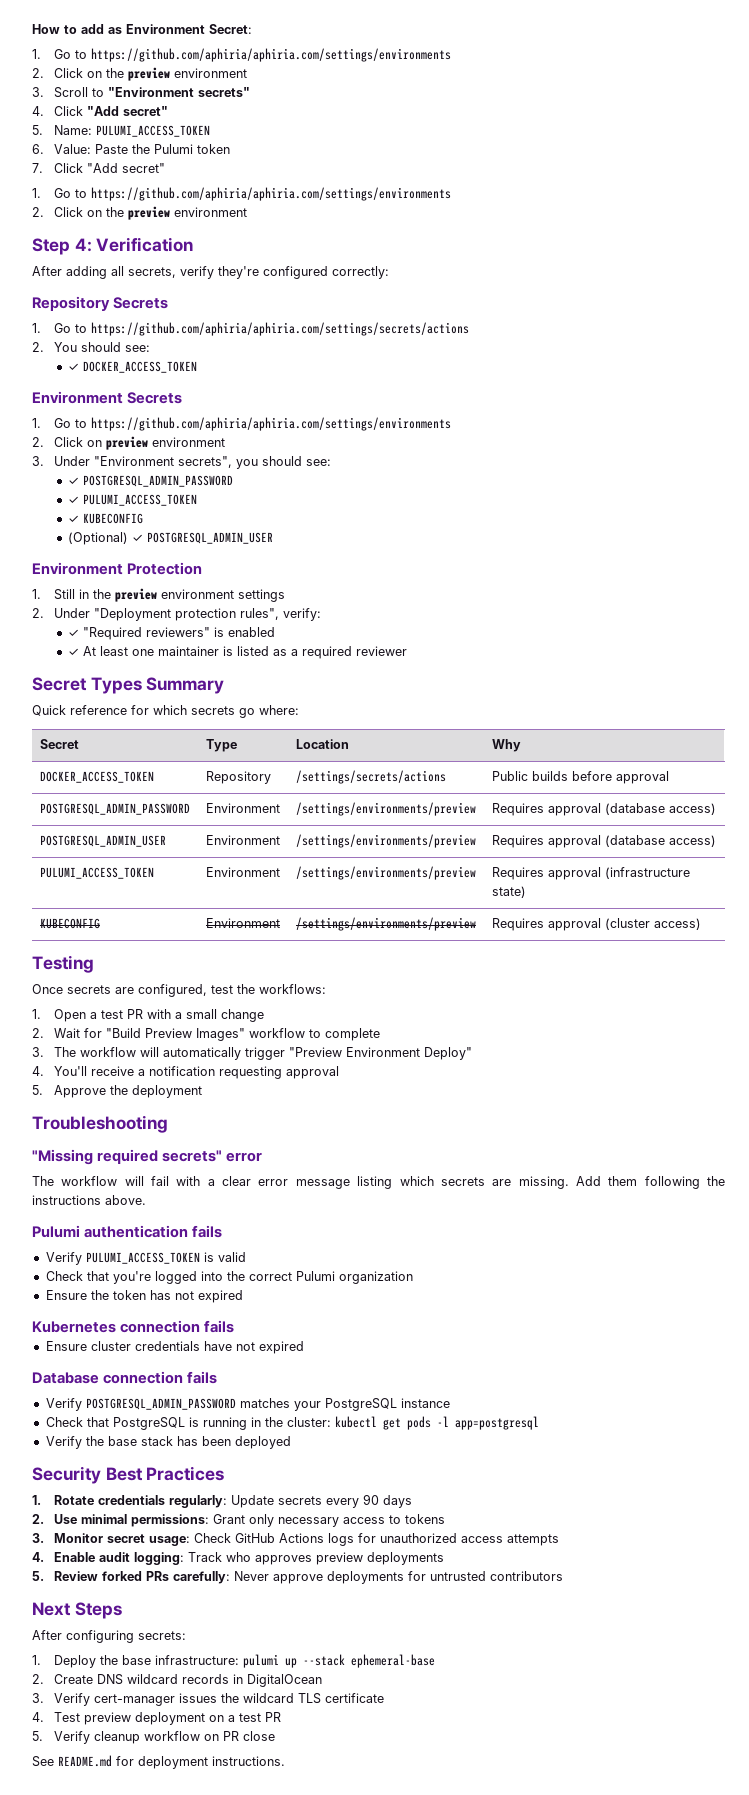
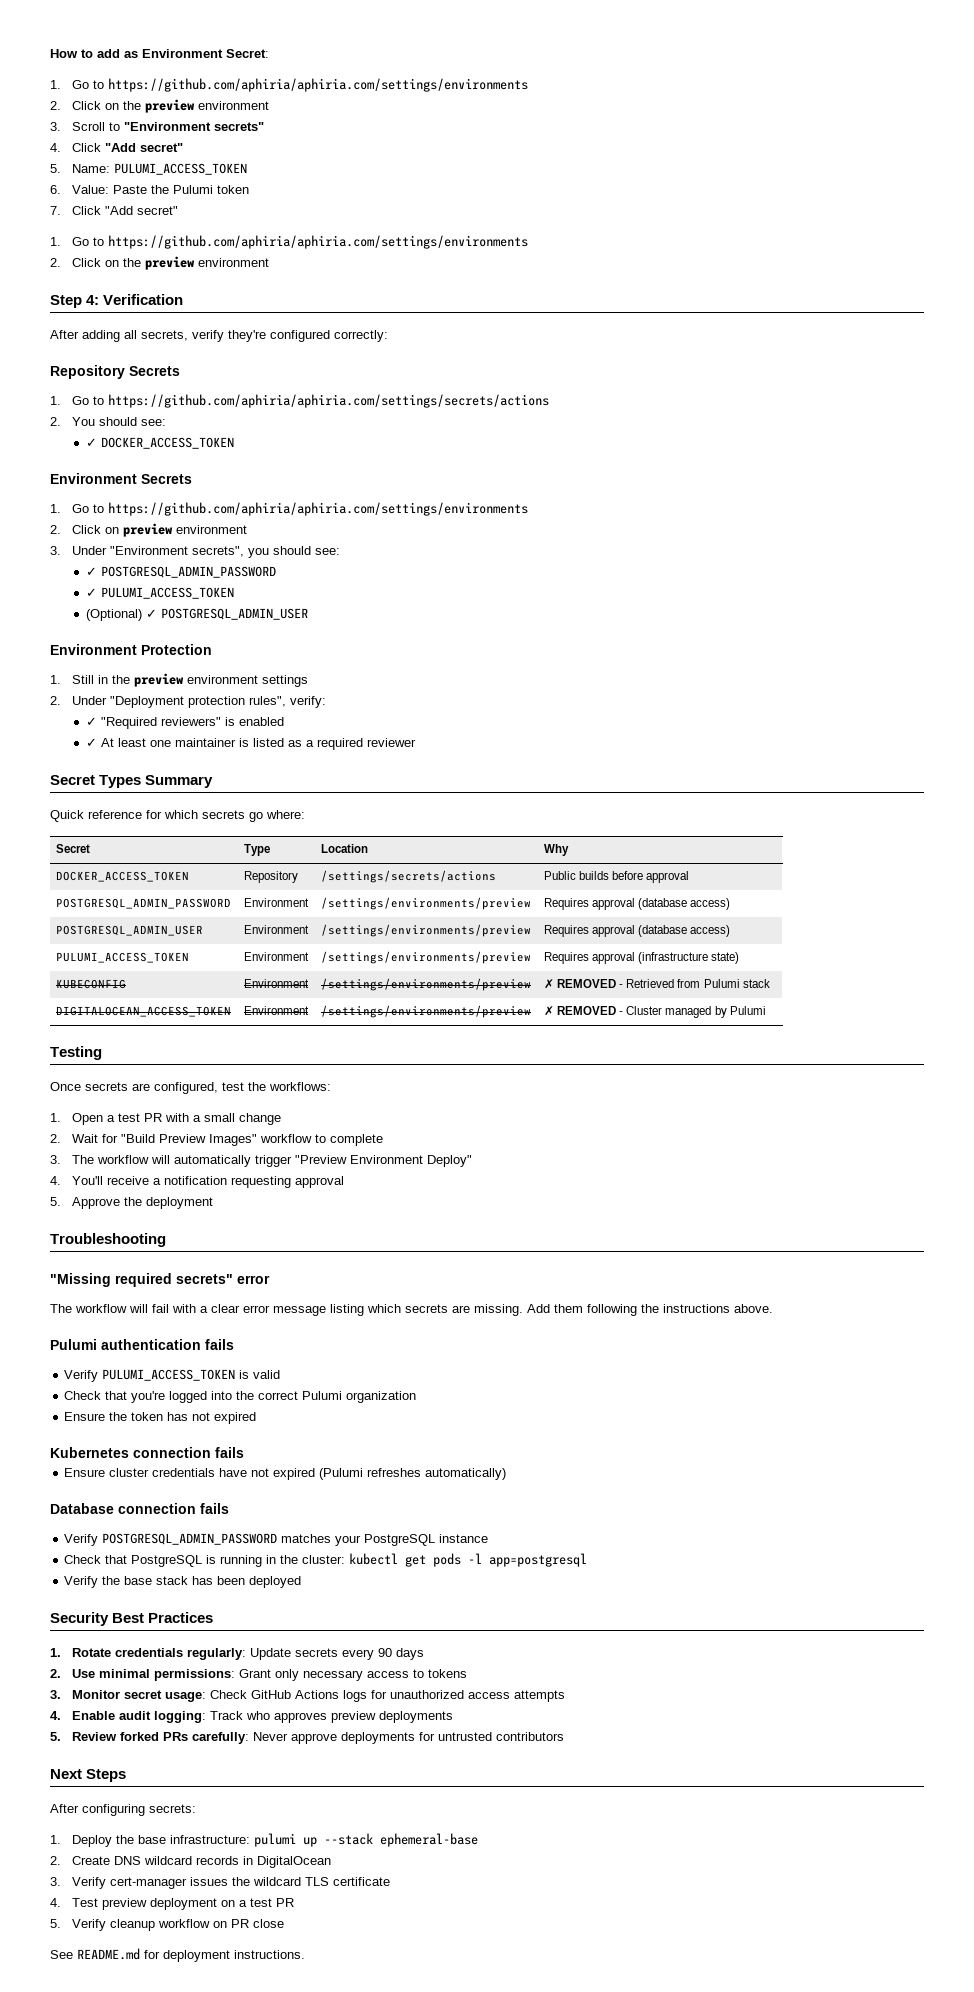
[67,513,143,524] // ✓ KUBECONFIG -> (235, 593) none
[491,918,701,931] Requires approval (cluster access) -> [544,979,770,989] [56,1006,232,1017] [244,1006,310,1015] [321,1005,532,1018] [544,1006,766,1018] ✗ REMOVED - Retrieved from Pulumi stack // DIGITALOCEAN_ACCESS_TOKEN | Environment | /settings/environments/preview | ✗ REMOVED - Cluster managed by Pulumi
(304, 1347) none -> [319,1468,507,1480] (Pulumi refreshes automatically)

